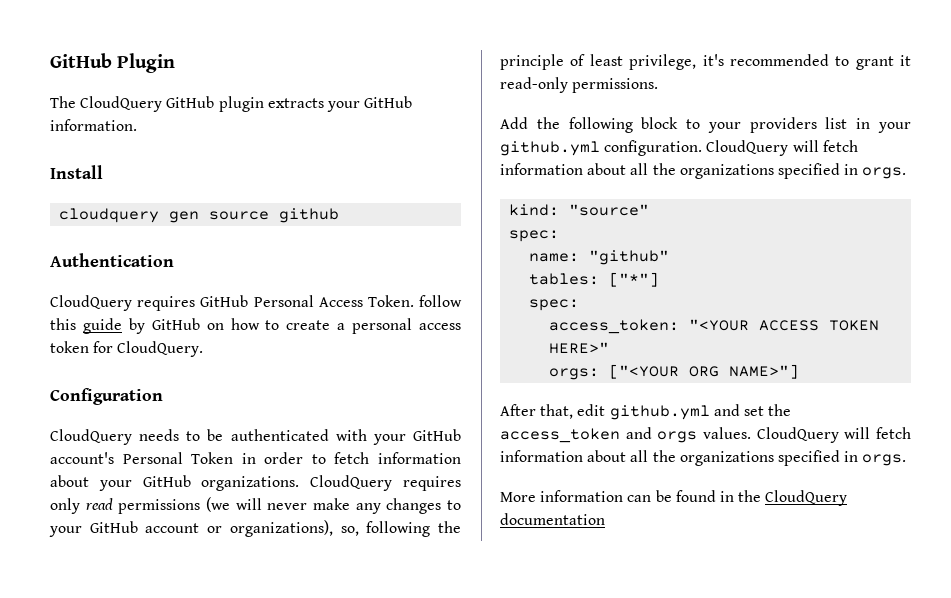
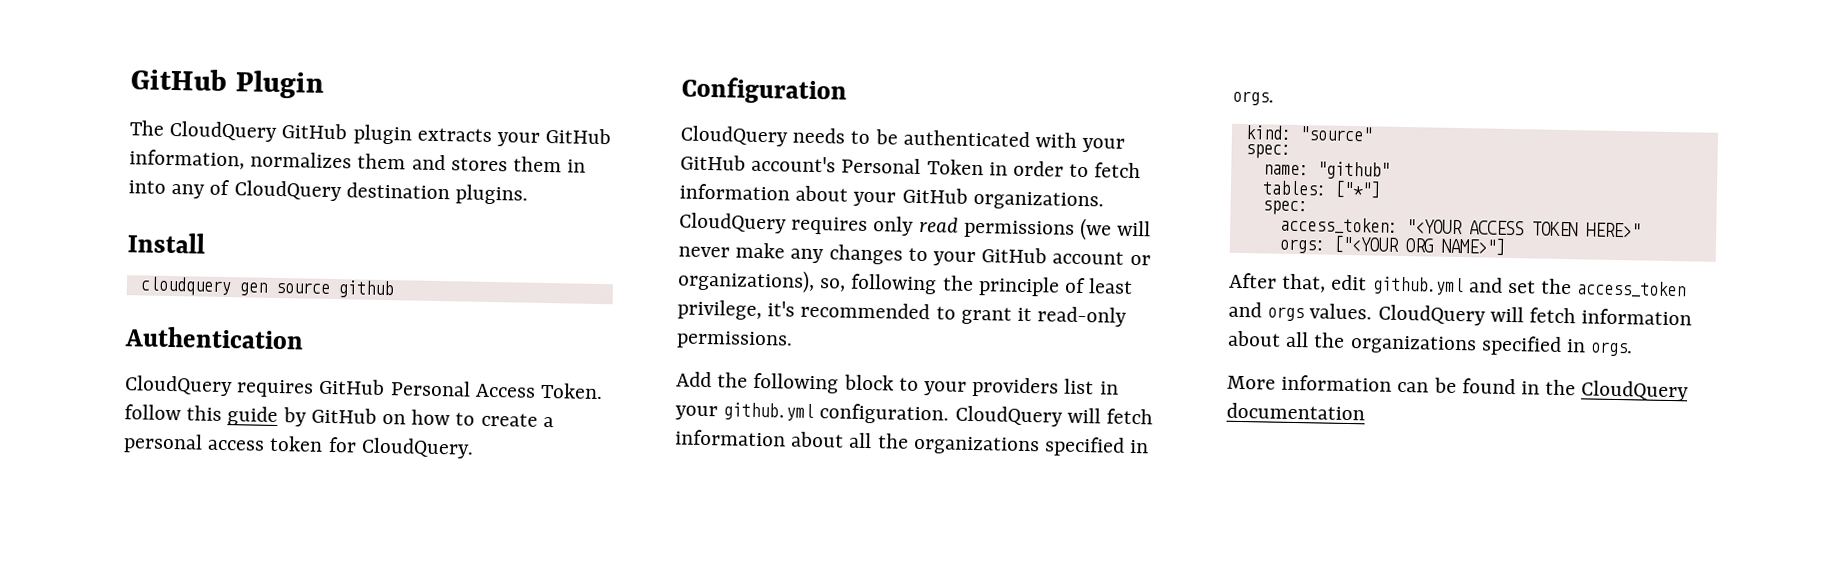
[50,119,137,131] information. -> [129,149,587,173] [128,179,529,205] information, normalizes them and stores them in into any of CloudQuery destination plugins.

